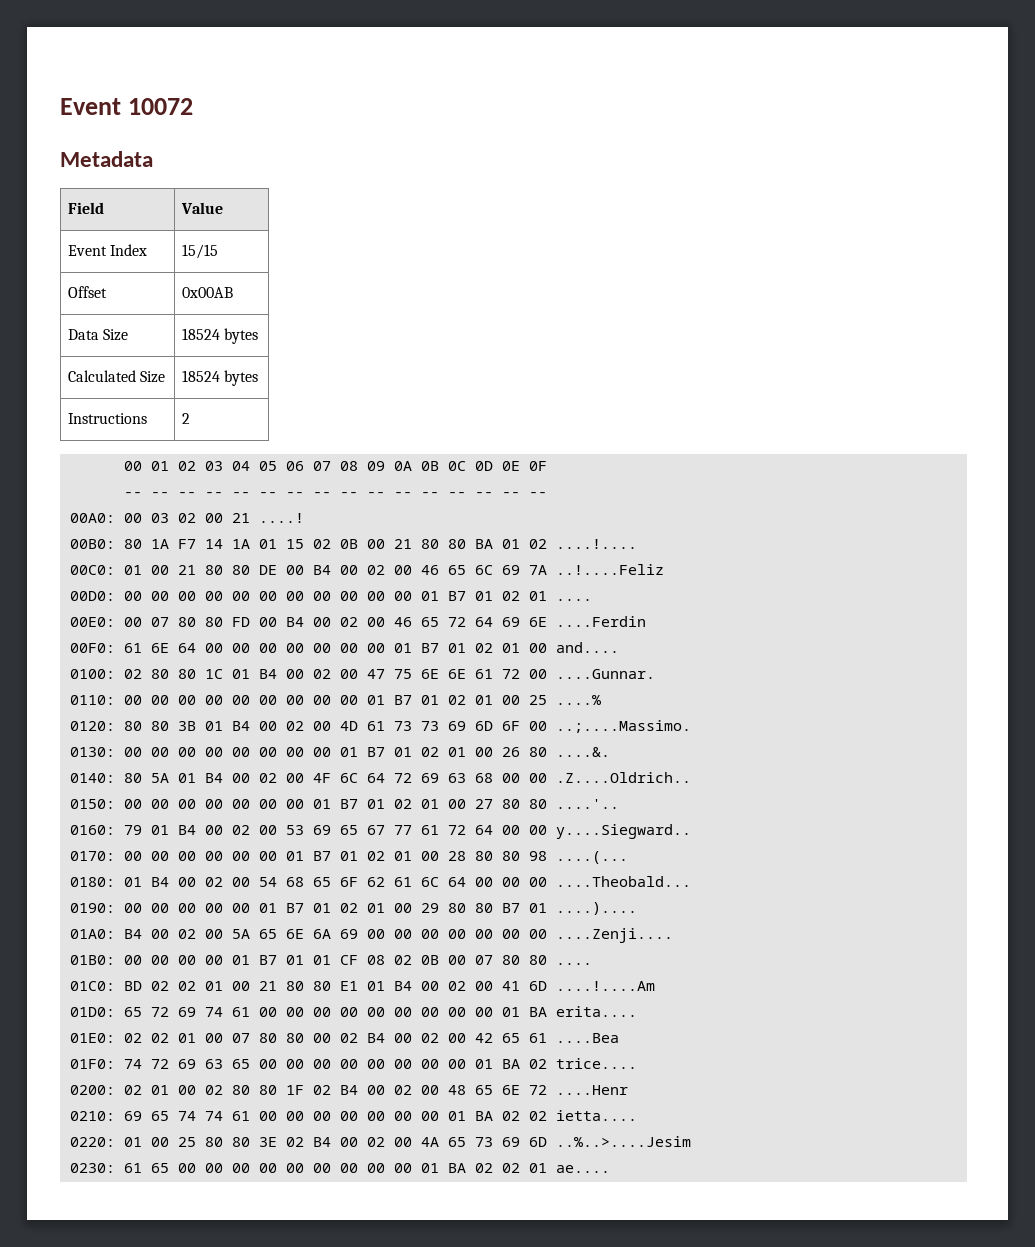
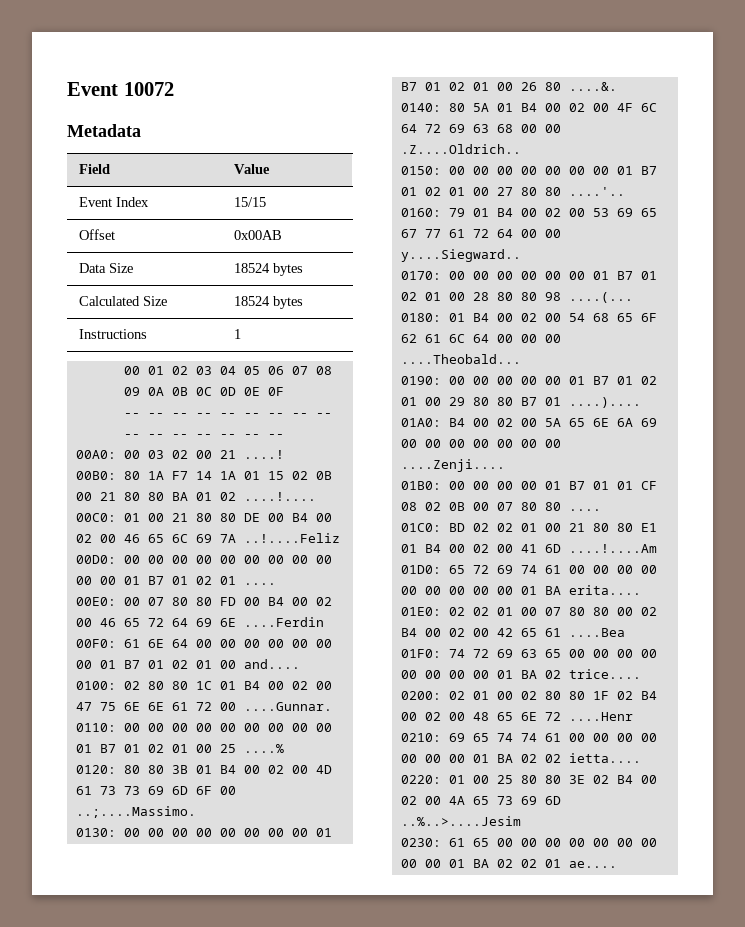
[181,413,190,424] 2 -> [233,329,241,339] 1

